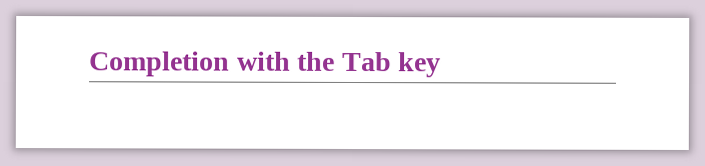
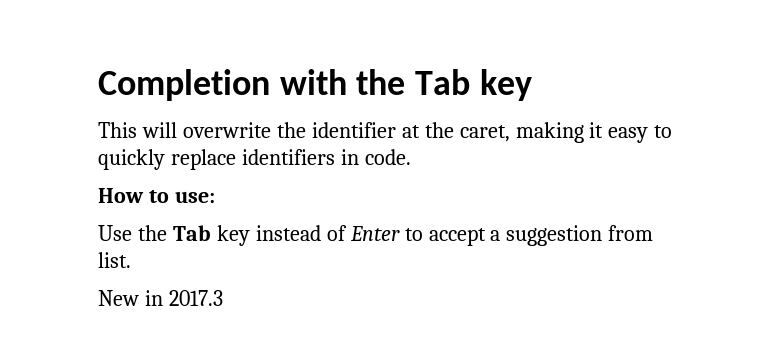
(442, 65) none -> [98,122,673,143] [98,149,411,170] [98,188,215,203] [98,225,654,246] [98,252,131,268] [98,290,223,306] // This will overwrite the identifier at the caret, making it easy to quickly replace identifiers in code. // How to use: // Use the Tab key instead of Enter to accept a suggestion from list. // New in 2017.3

